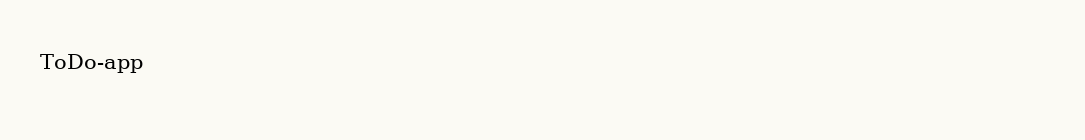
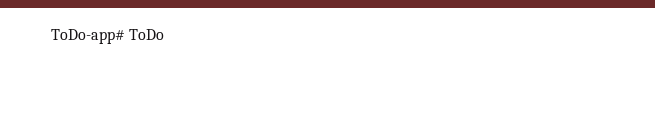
[40,54,143,73] ToDo-app -> [51,29,165,44] ToDo-app# ToDo

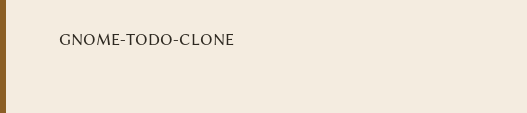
[51,29,165,44] ToDo-app# ToDo -> [59,33,234,46] GNOME-TODO-CLONE

